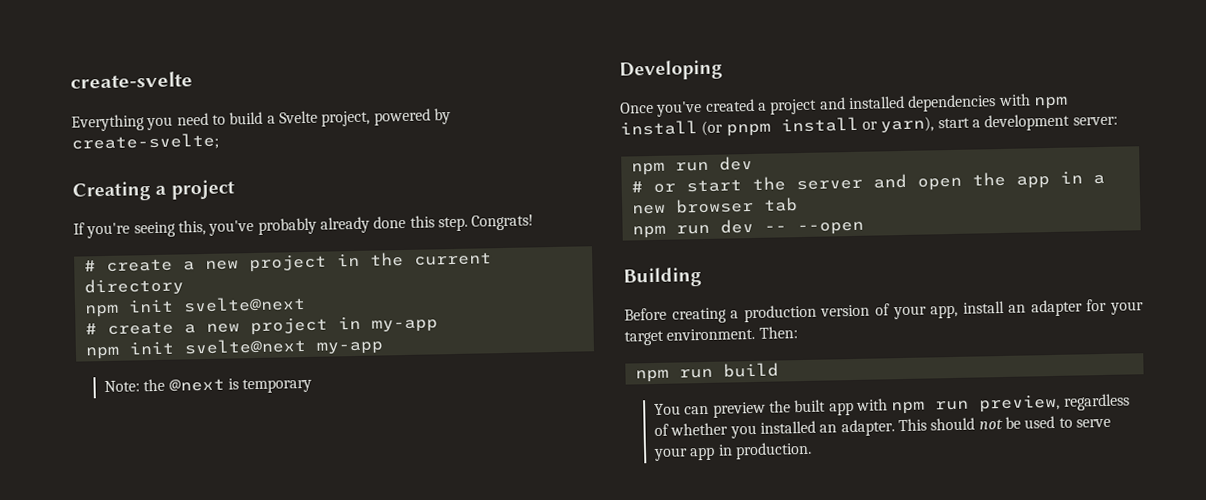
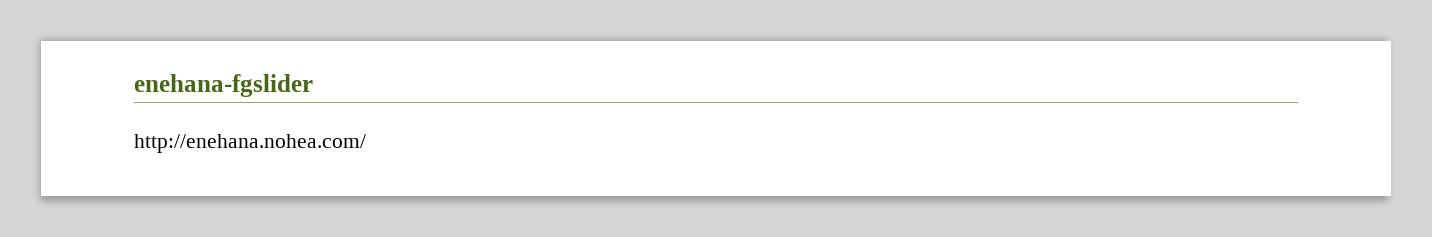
[70,71,193,89] [71,108,451,132] [71,132,219,152] [72,179,235,202] [73,214,535,239] [83,252,492,273] [83,277,184,297] [84,295,306,318] [84,316,438,336] [84,337,384,360] [104,377,313,394] [619,59,723,81] [620,93,1068,117] [620,113,1118,137] [630,155,753,176] [630,171,1105,193] [631,197,798,215] [631,218,864,239] [623,267,702,288] [624,298,1144,324] [624,326,798,346] [634,362,779,383] [654,393,1130,418] [654,415,1111,439] [653,441,812,462] create-svelte // Everything you need to build a Svelte project, powered by create-svelte; // Creating a project // If you're seeing this, you've probably already done this step. Congrats! // # create a new project in the current directory // npm init svelte@next // # create a new project in my-app // npm init svelte@next my-app // Note: the @next is temporary // Developing // Once you've created a project and installed dependencies with npm install (or pnpm install or yarn), start a development server: // npm run dev // # or start the server and open the app in a new browser tab // npm run dev -- --open // Building // Before creating a production version of your app, install an adapter for your target environment. Then: // npm run build // You can preview the built app with npm run preview, regardless of whether you installed an adapter. This should not be used to serve your app in production. -> [134,74,313,97] [134,134,366,153] enehana-fgslider // http://enehana.nohea.com/

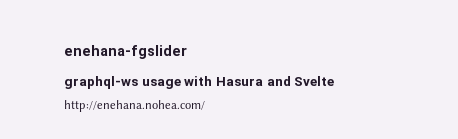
(313, 85) none -> [64,76,335,89] // graphql-ws usage with Hasura and Svelte

